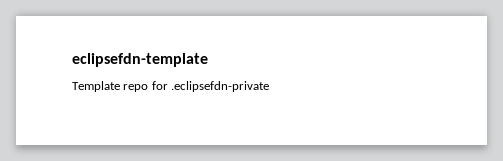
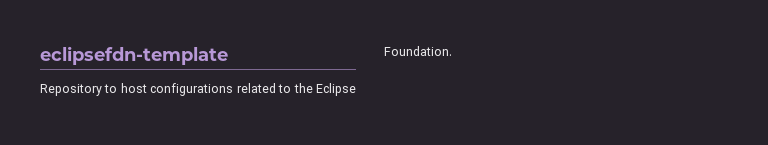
[72,81,270,92] Template repo for .eclipsefdn-private -> [40,83,356,96] [384,46,452,56] Repository to host configurations related to the Eclipse Foundation.

